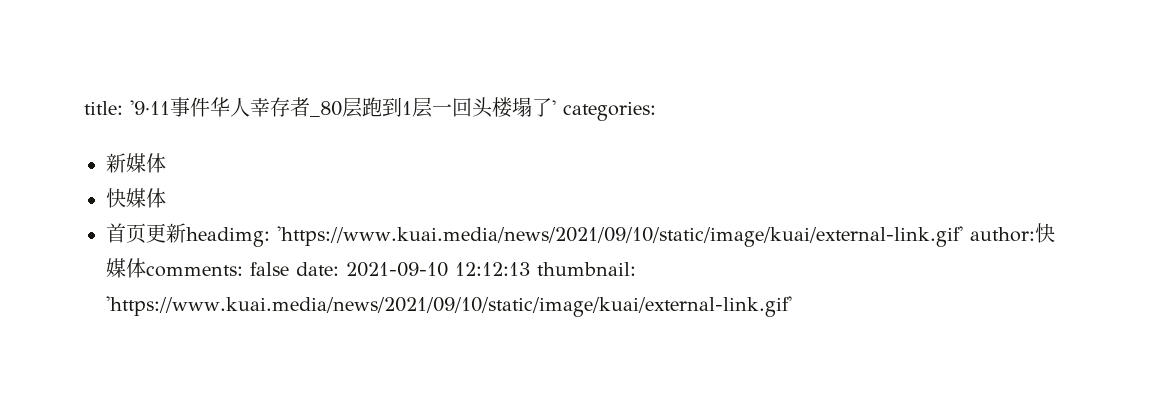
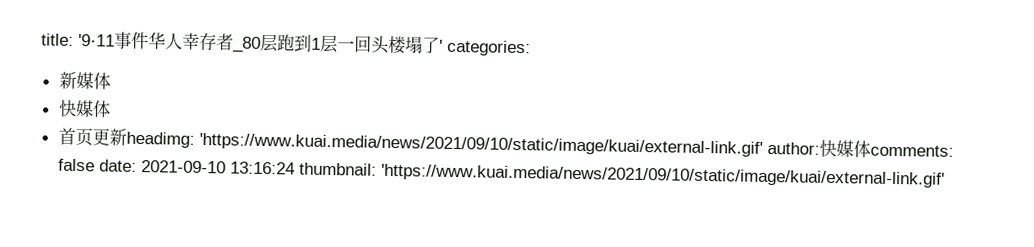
[455,262,530,276] 12:12:13 -> [229,161,295,175] 13:16:24

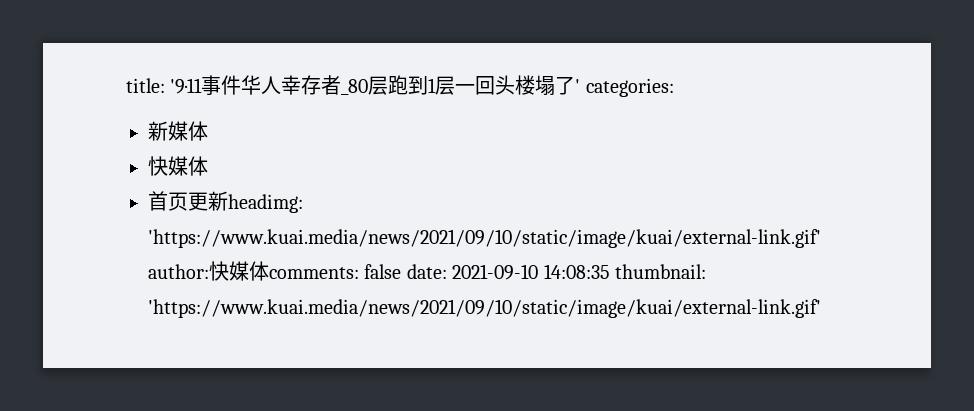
[229,161,295,175] 13:16:24 -> [543,264,610,279] 14:08:35

